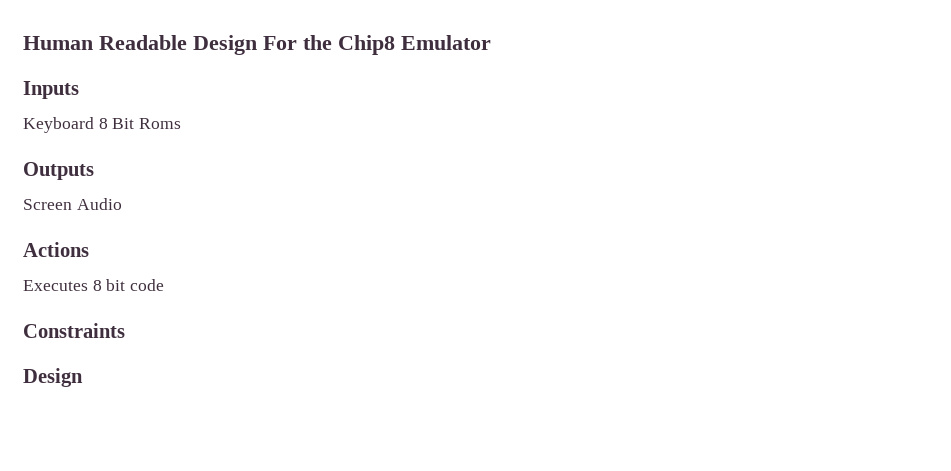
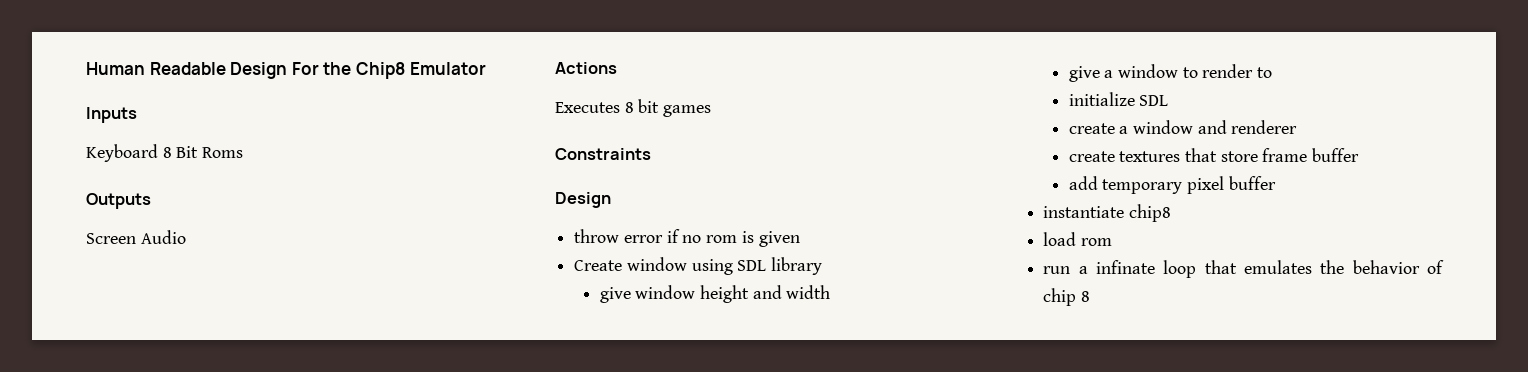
[130,279,165,291] code -> [663,105,712,117] games
(83, 377) none -> [574,229,800,247] [574,257,823,275] [599,285,831,303] [1068,64,1273,82] [1068,92,1169,106] [1068,120,1298,134] [1068,148,1360,162] [1068,176,1276,194] [1043,204,1171,222] [1043,232,1112,246] [1043,260,1444,278] [1043,288,1090,306] // throw error if no rom is given // Create window using SDL library // give window height and width // give a window to render to // initialize SDL // create a window and renderer // create textures that store frame buffer // add temporary pixel buffer // instantiate chip8 // load rom // run a infinate loop that emulates the behavior of chip 8

